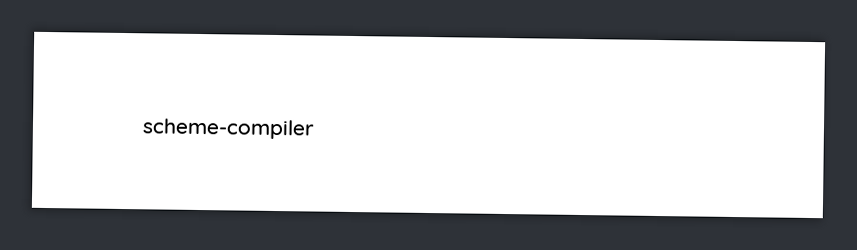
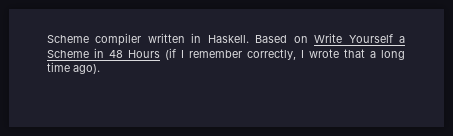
[142,118,315,140] scheme-compiler -> [47,33,406,46] [47,48,405,60] [47,62,100,74] Scheme compiler written in Haskell. Based on Write Yourself a Scheme in 48 Hours (if I remember correctly, I wrote that a long time ago).

